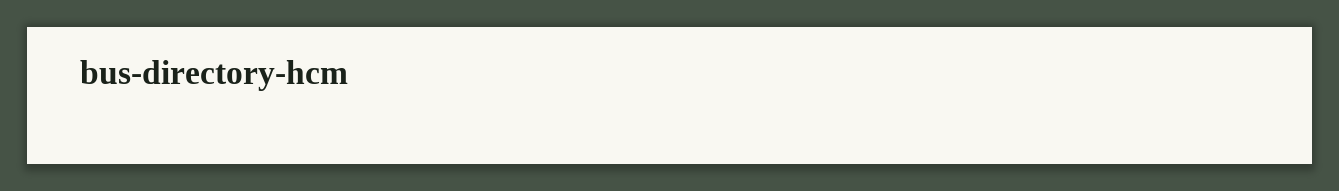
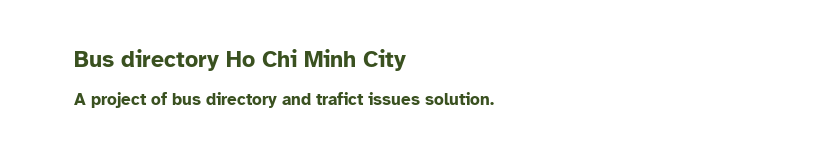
[80,60,348,91] bus-directory-hcm -> [74,49,406,71] [74,92,494,108] Bus directory Ho Chi Minh City // A project of bus directory and trafict issues solution.

